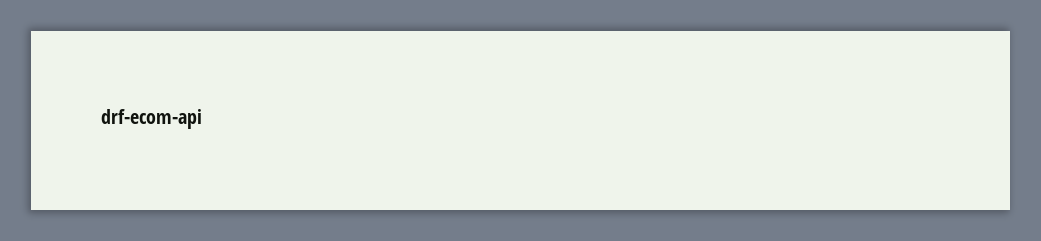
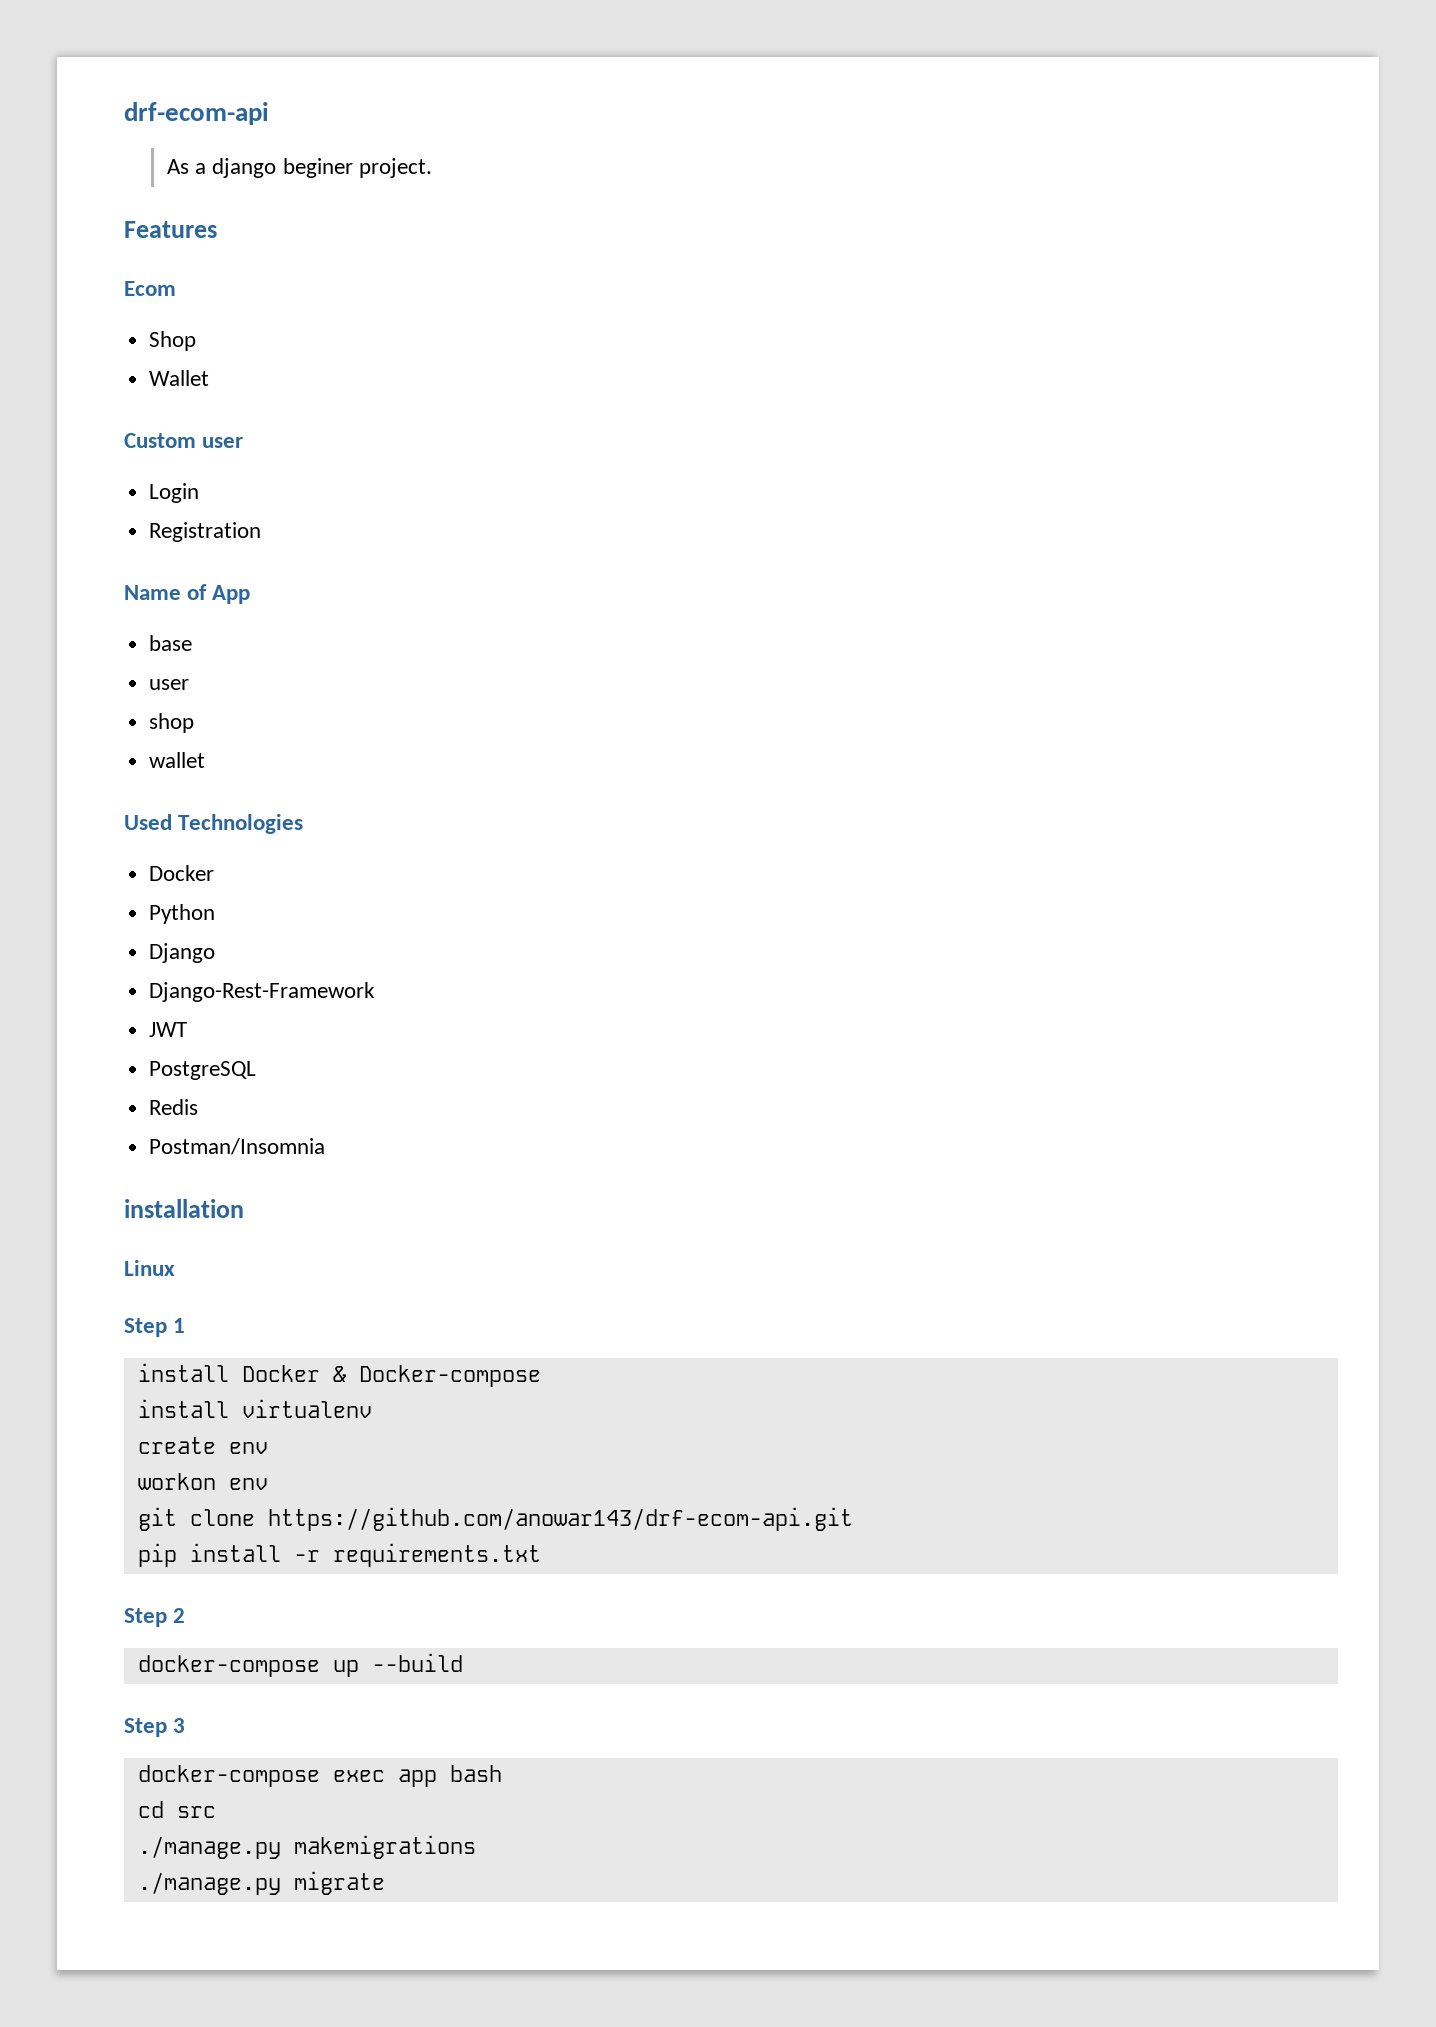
(202, 119) none -> [166,158,432,178] [124,221,217,238] [124,281,176,296] [149,331,197,351] [149,370,210,386] [124,433,244,448] [149,483,200,503] [149,522,262,542] [124,584,251,604] [149,635,193,651] [149,679,190,690] [149,713,195,733] [149,752,206,768] [124,814,304,834] [149,865,215,881] [149,904,216,924] [149,943,216,963] [149,982,376,1002] [149,1022,188,1037] [149,1061,257,1080] [149,1099,199,1115] [149,1138,326,1155] [124,1199,244,1218] [124,1260,175,1276] [124,1318,186,1337] [137,1363,541,1387] [137,1399,372,1418] [137,1437,268,1454] [137,1473,268,1490] [137,1507,853,1531] [137,1543,541,1567] [124,1608,186,1627] [137,1653,463,1677] [124,1718,186,1737] [137,1765,502,1787] [137,1801,216,1818] [137,1835,476,1859] [137,1871,385,1895] // As a django beginer project. // Features // Ecom // Shop // Wallet // Custom user // Login // Registration // Name of App // base // user // shop // wallet // Used Technologies // Docker // Python // Django // Django-Rest-Framework // JWT // PostgreSQL // Redis // Postman/Insomnia // installation // Linux // Step 1 // install Docker & Docker-compose // install virtualenv // create env // workon env // git clone https://github.com/anowar143/drf-ecom-api.git // pip install -r requirements.txt // Step 2 // docker-compose up --build // Step 3 // docker-compose exec app bash // cd src // ./manage.py makemigrations // ./manage.py migrate

